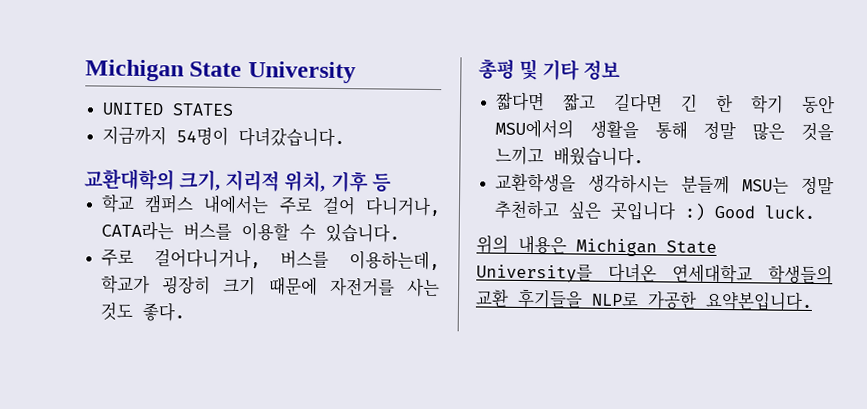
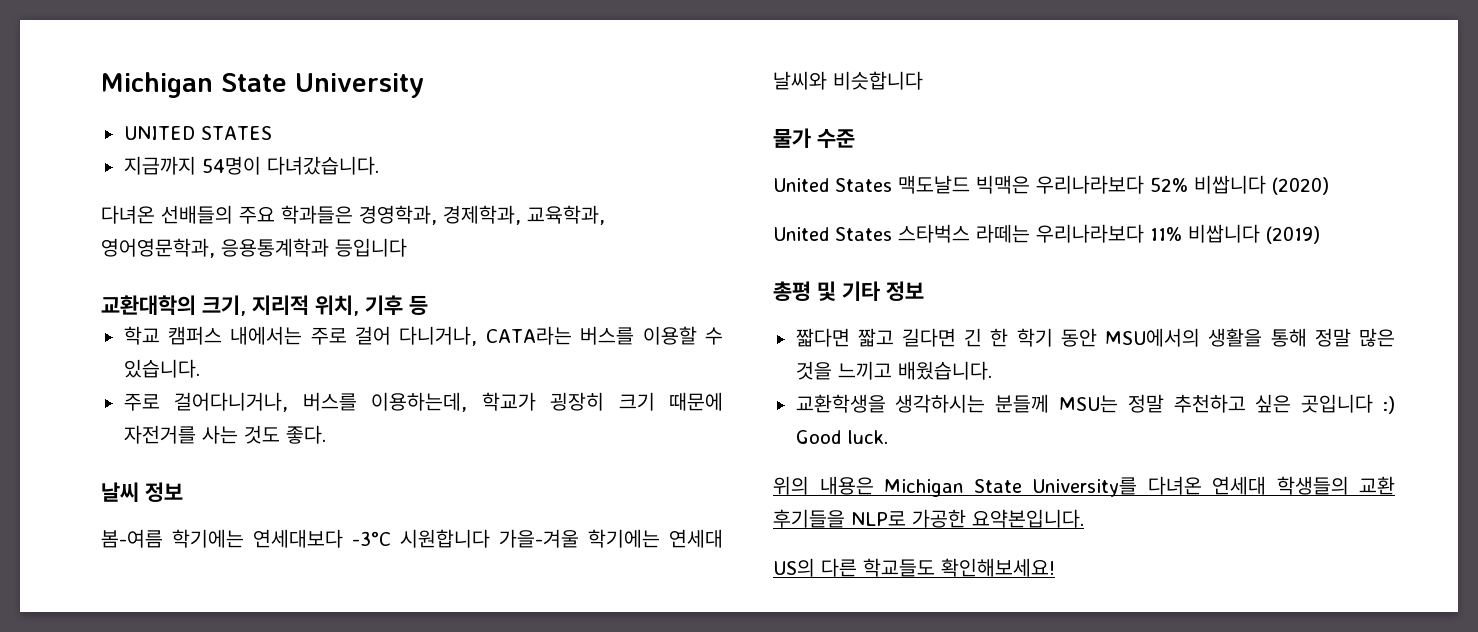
(346, 137) none -> [101,205,605,225] [101,238,407,258] // 다녀온 선배들의 주요 학과들은 경영학과, 경제학과, 교육학과, 영어영문학과, 응용통계학과 등입니다
(186, 312) none -> [101,482,183,502] [101,529,723,548] [773,71,923,90] [773,128,855,148] [773,175,1329,195] [773,224,1320,244] // 날씨 정보 // 봄-여름 학기에는 연세대보다 -3°C 시원합니다 가을-겨울 학기에는 연세대 날씨와 비슷합니다 // 물가 수준 // United States 맥도날드 빅맥은 우리나라보다 52% 비쌉니다 (2020) // United States 스타벅스 라떼는 우리나라보다 11% 비쌉니다 (2019)
[672,263,753,284] 연세대학교 -> [1212,476,1266,495] 연세대
(813, 301) none -> [773,558,1055,577] // US의 다른 학교들도 확인해보세요!

